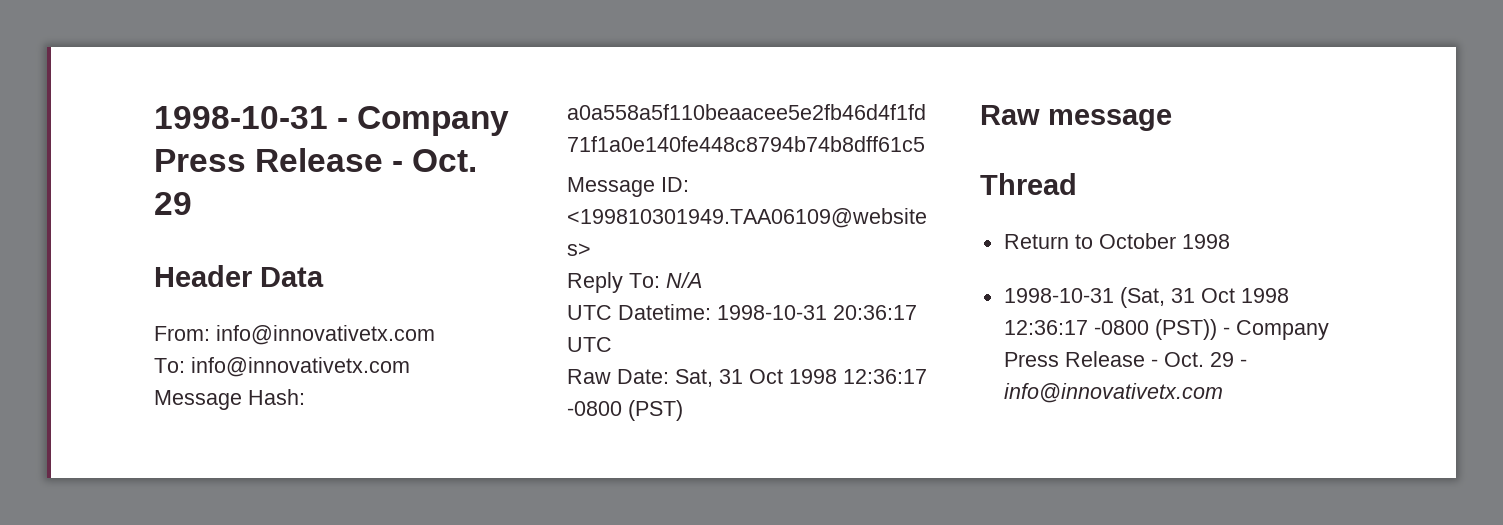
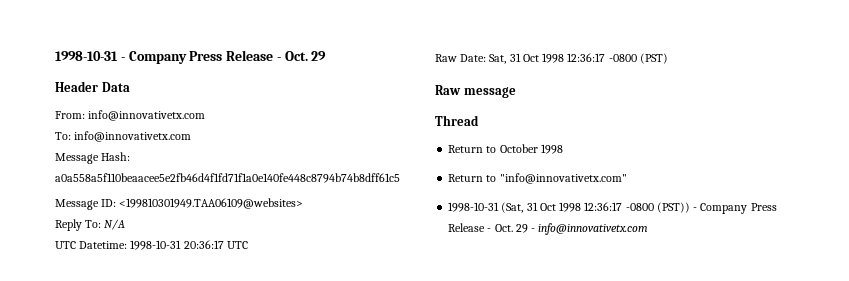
(1230, 241) none -> [448,173,627,184] // Return to "info@innovativetx.com"

